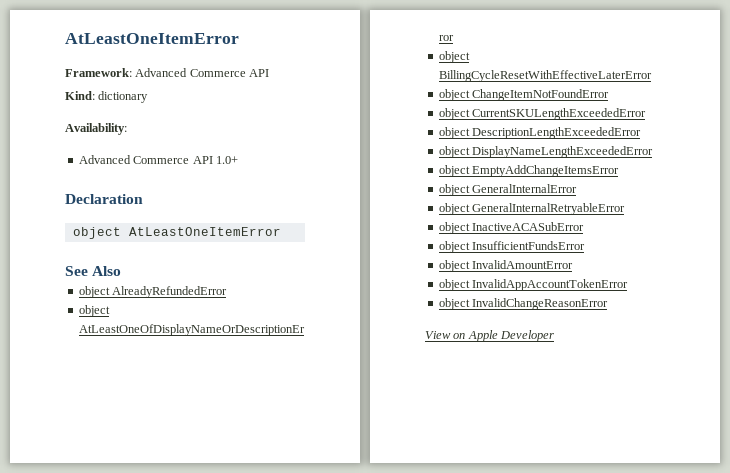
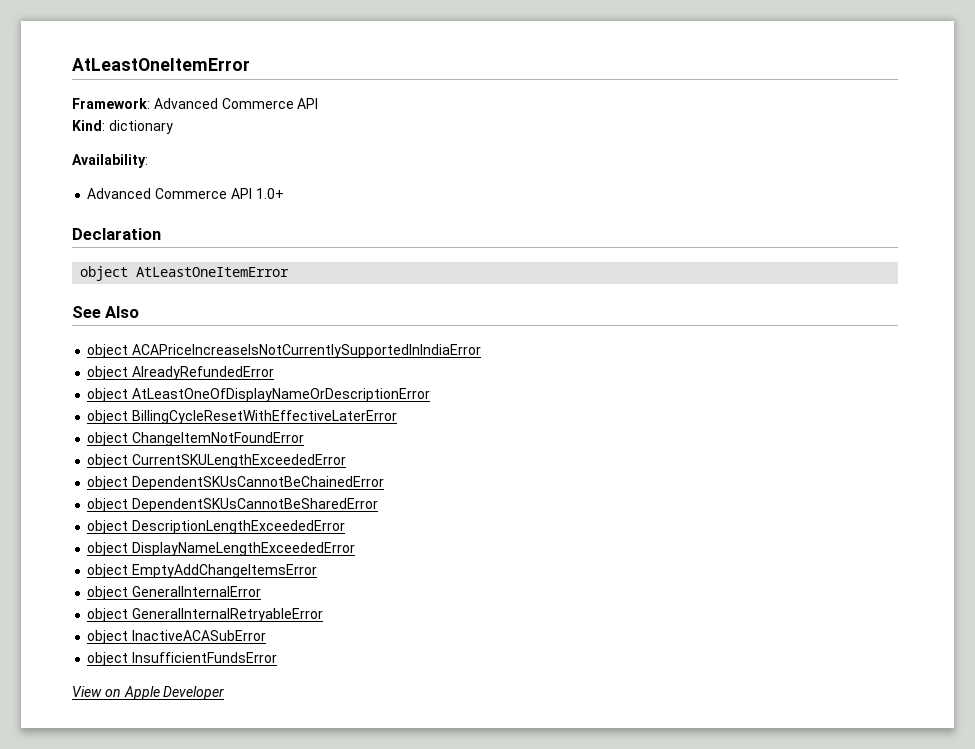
(122, 271) none -> [87,344,482,358] // object ACAPriceIncreaseIsNotCurrentlySupportedInIndiaError
(647, 114) none -> [87,476,385,490] [87,498,379,512] // object DependentSKUsCannotBeChainedError // object DependentSKUsCannotBeSharedError
[438,260,574,272] [438,279,629,291] [438,298,609,310] // object InvalidAmountError // object InvalidAppAccountTokenError // object InvalidChangeReasonError -> (278, 657) none

